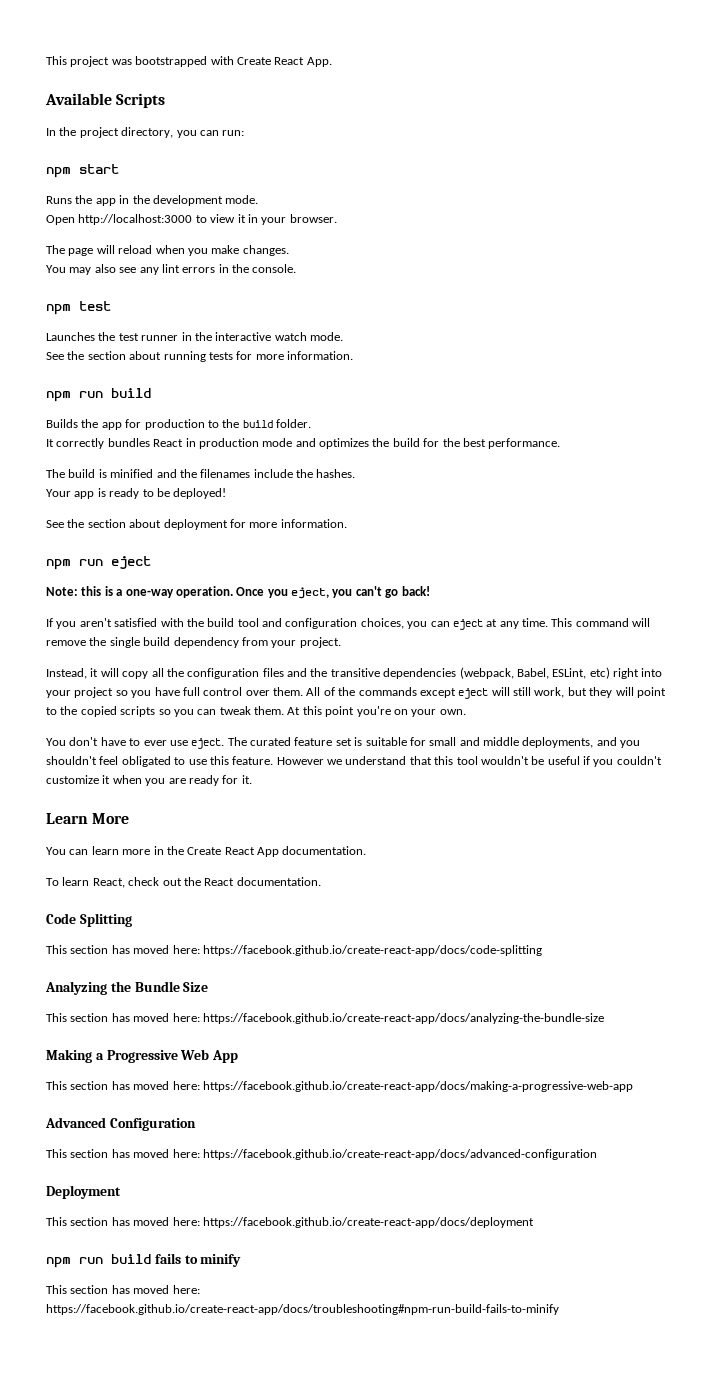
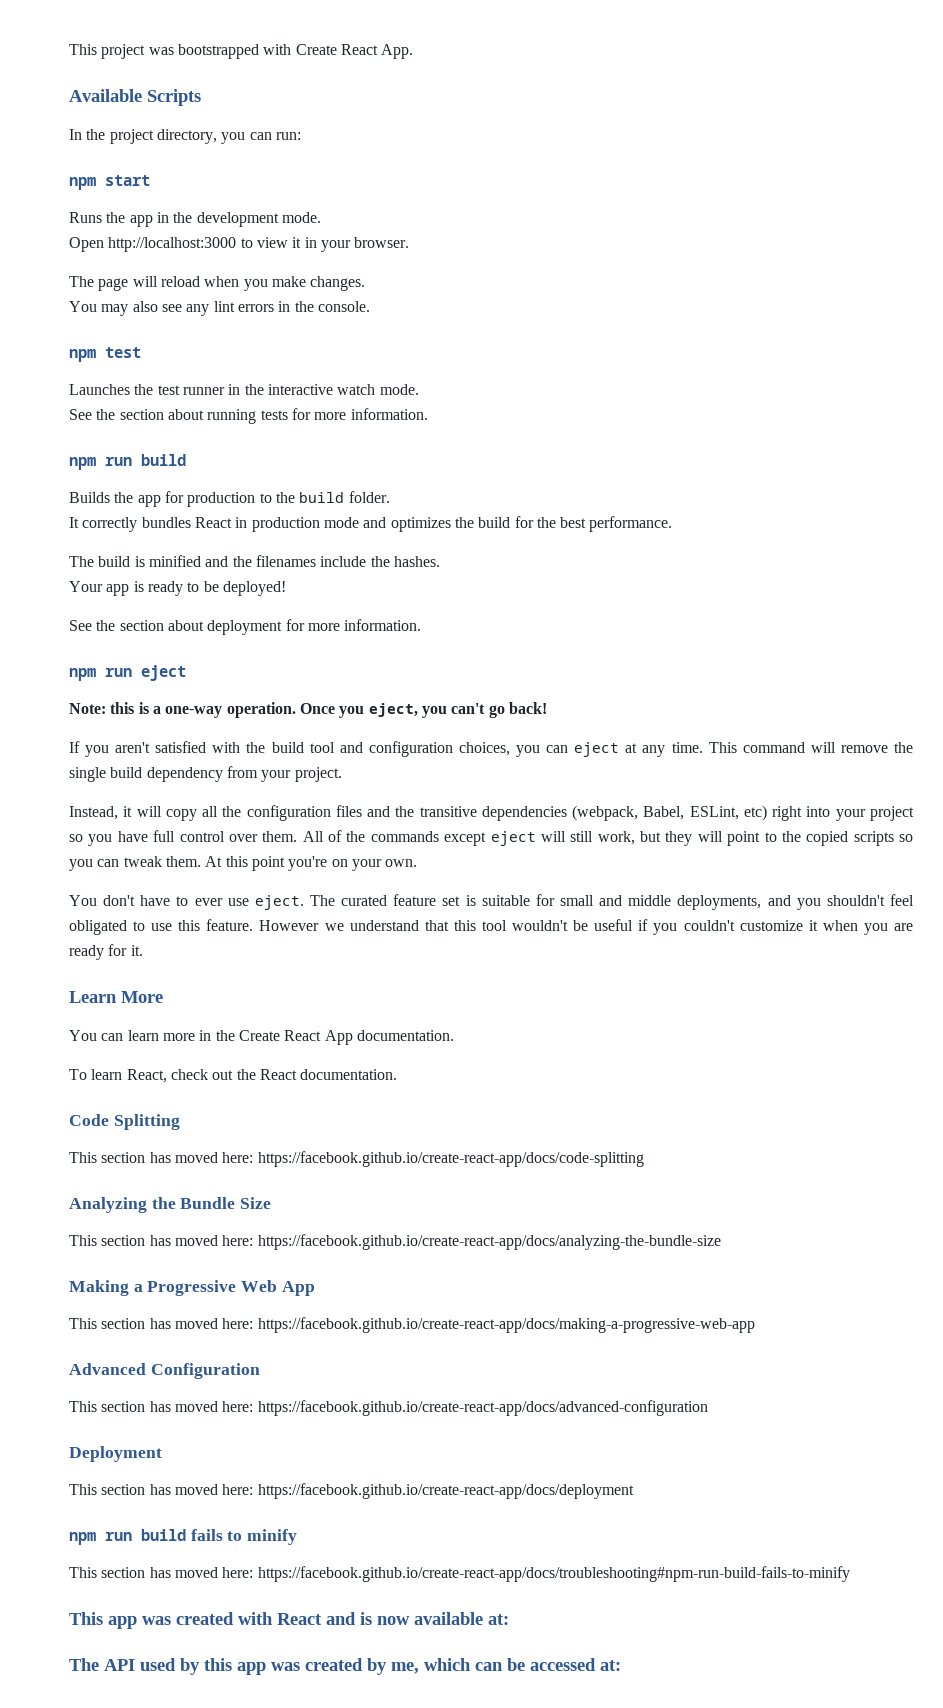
(559, 1309) none -> [69,1612,509,1629] [69,1658,621,1675] // This app was created with React and is now available at: // The API used by this app was created by me, which can be accessed at:

